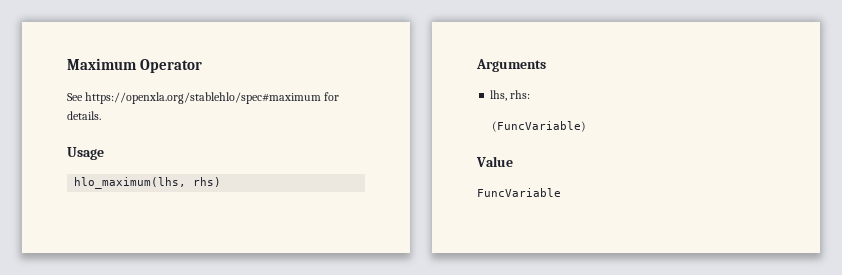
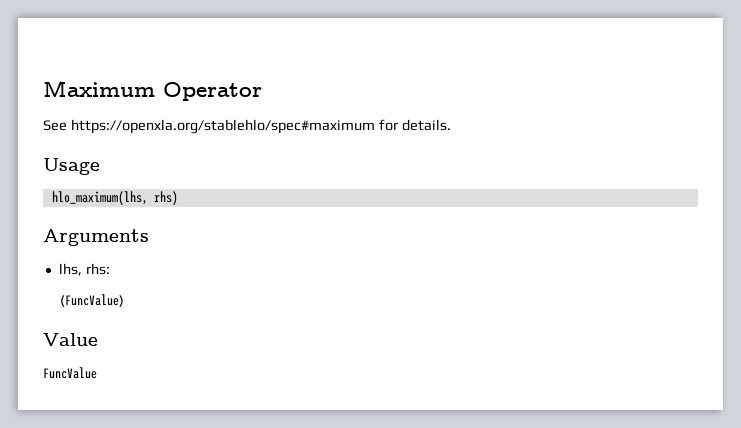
[492,121,587,132] (FuncVariable) -> [60,294,125,307] (FuncValue)
[477,188,561,197] FuncVariable -> [43,367,97,379] FuncValue

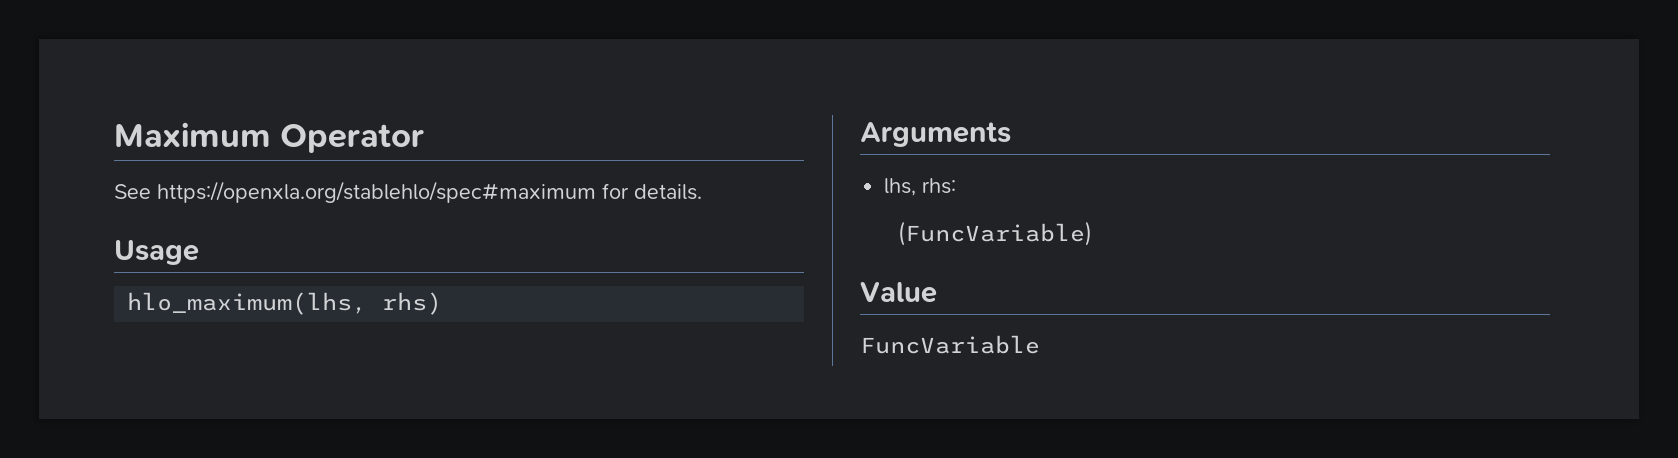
[60,294,125,307] (FuncValue) -> [898,221,1093,246] (FuncVariable)
[43,367,97,379] FuncValue -> [860,335,1040,354] FuncVariable

